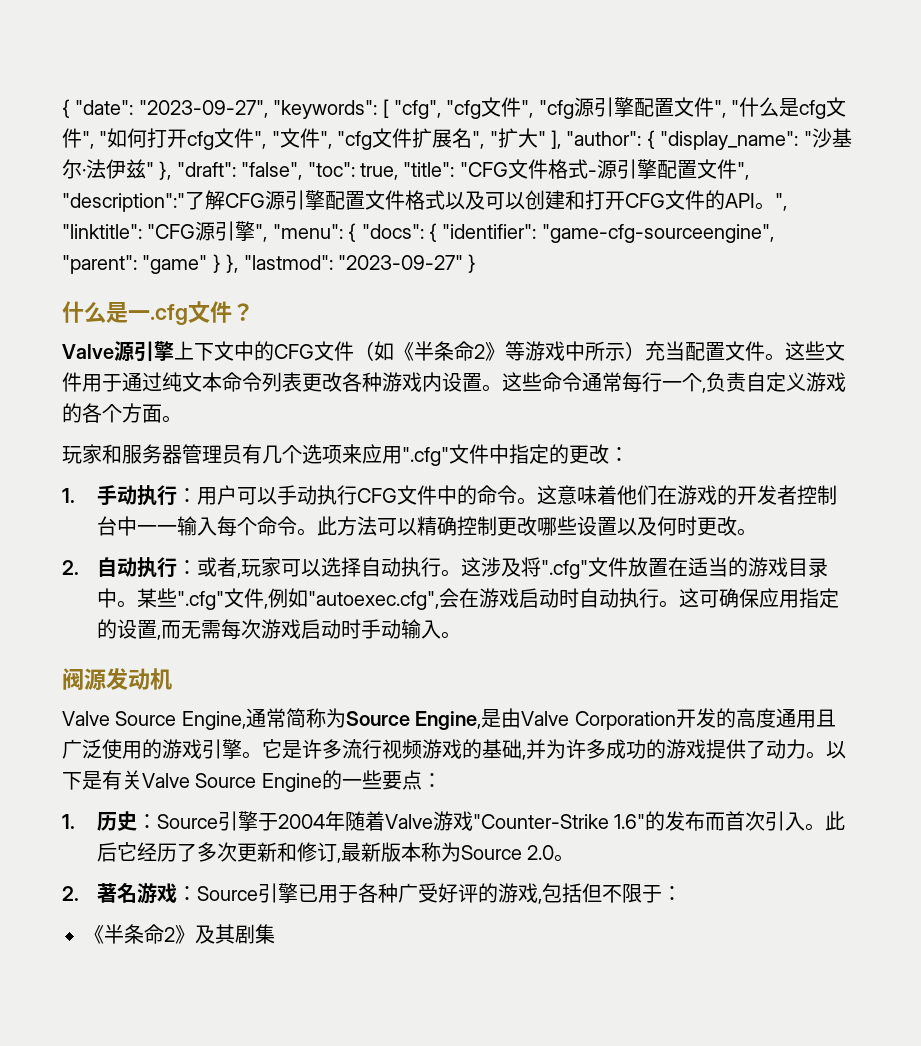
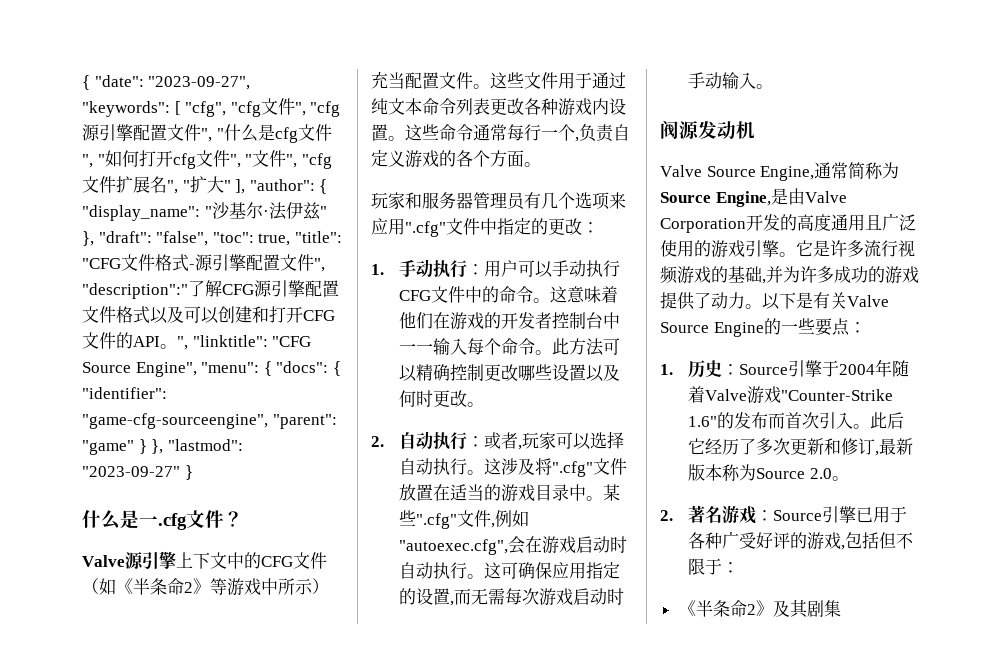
[195,221,268,242] 源引擎", -> [82,362,197,377] Source Engine",

